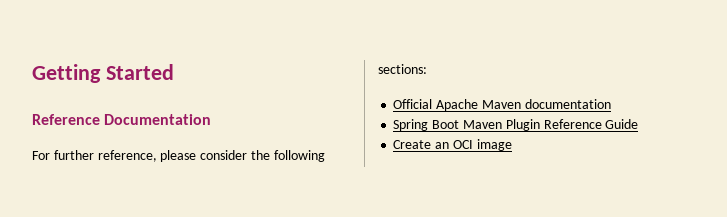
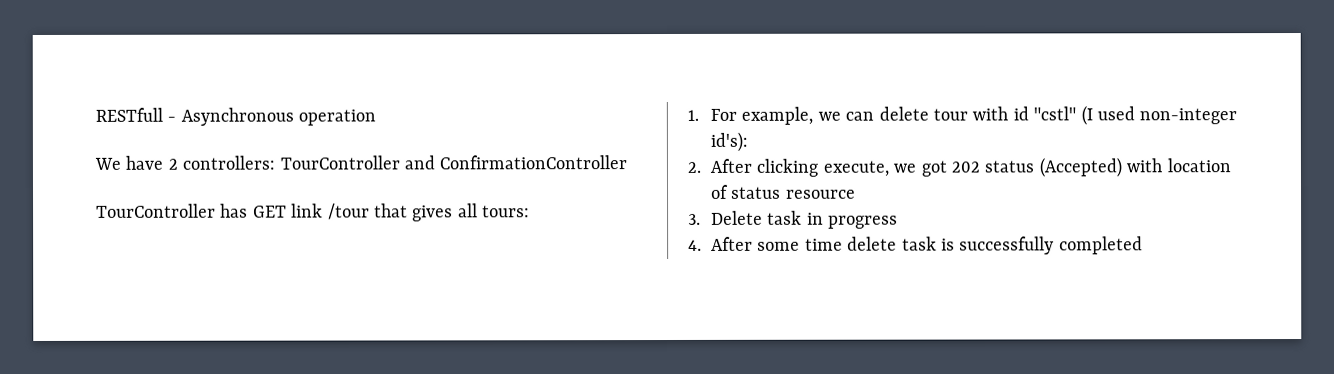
[32,64,174,83] [32,114,212,125] [32,150,325,162] [378,64,427,74] [393,99,611,111] [393,119,639,131] [393,139,512,151] Getting Started // Reference Documentation // For further reference, please consider the following sections: // Official Apache Maven documentation // Spring Boot Maven Plugin Reference Guide // Create an OCI image -> [95,107,377,126] [94,155,628,170] [96,203,531,222] [687,105,1238,126] [709,131,748,152] [687,157,1231,178] [710,184,856,199] [688,210,899,229] [688,236,1143,255] RESTfull - Asynchronous operation // We have 2 controllers: TourController and ConfirmationController // TourController has GET link /tour that gives all tours: // 1. For example, we can delete tour with id "cstl" (I used non-integer id's): // 2. After clicking execute, we got 202 status (Accepted) with location of status resource // 3. Delete task in progress // 4. After some time delete task is successfully completed

